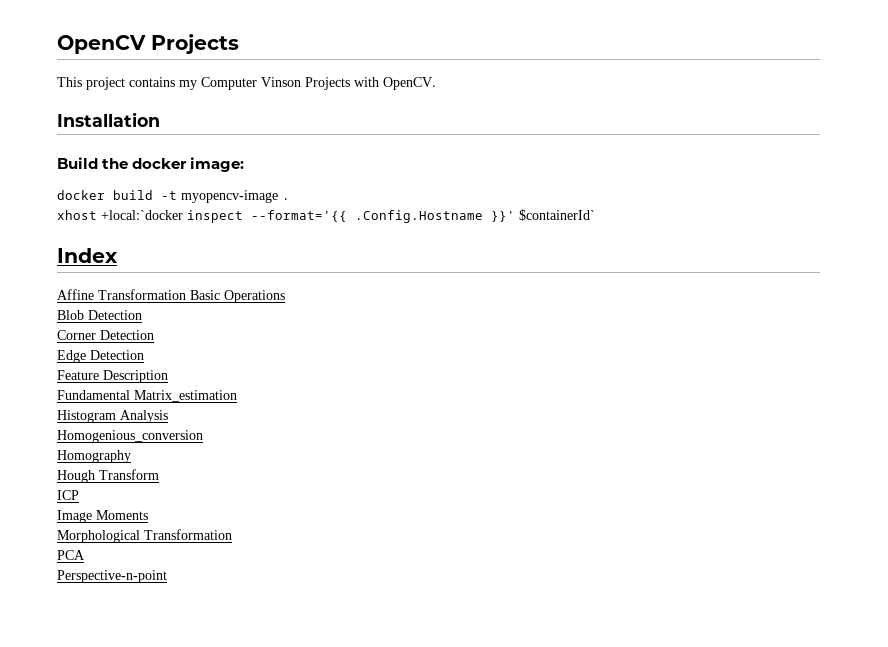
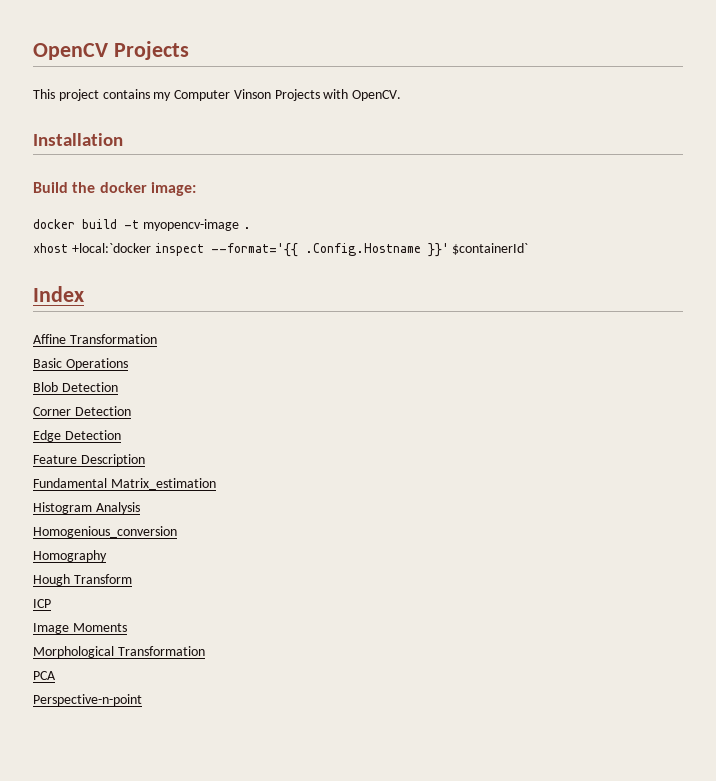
(186, 294) none -> (157, 339) //

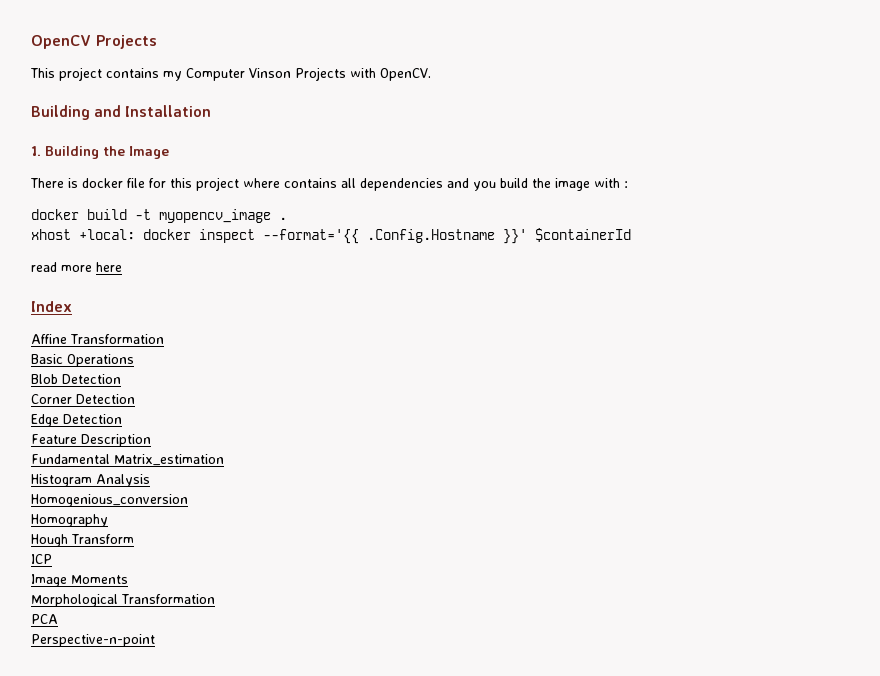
(402, 95) none -> [31,105,122,120] Building and
[33,182,196,196] Build the docker image: -> [31,146,169,159] [30,177,628,191] 1. Building the Image // There is docker file for this project where contains all dependencies and you build the image with :
[142,219,239,231] myopencv-image -> [159,209,271,223] myopencv_image
[71,243,151,253] +local:`docker -> [79,229,191,240] +local: docker
[452,243,529,255] $containerId` -> [535,228,631,242] [31,262,122,272] $containerId // read more here

